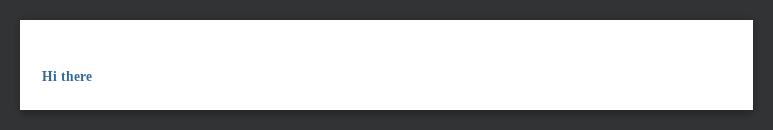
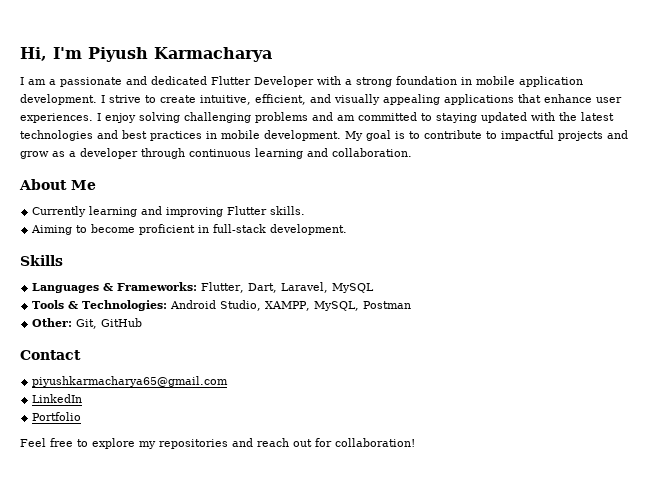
[42,71,92,81] Hi there -> [20,47,272,62] [20,76,583,87] [20,94,622,105] [20,112,614,123] [20,130,628,141] [20,148,412,159] [19,179,96,190] [32,206,306,217] [31,224,348,235] [20,255,63,266] [32,282,375,293] [32,300,412,311] [32,318,143,329] [20,350,81,360] [32,376,229,387] [32,394,83,403] [32,412,82,421] [20,438,415,449] Hi, I'm Piyush Karmacharya // I am a passionate and dedicated Flutter Developer with a strong foundation in mobile application development. I strive to create intuitive, efficient, and visually appealing applications that enhance user experiences. I enjoy solving challenging problems and am committed to staying updated with the latest technologies and best practices in mobile development. My goal is to contribute to impactful projects and grow as a developer through continuous learning and collaboration. // About Me // Currently learning and improving Flutter skills. // Aiming to become proficient in full-stack development. // Skills // Languages & Frameworks: Flutter, Dart, Laravel, MySQL // Tools & Technologies: Android Studio, XAMPP, MySQL, Postman // Other: Git, GitHub // Contact // piyushkarmacharya65@gmail.com // LinkedIn // Portfolio // Feel free to explore my repositories and reach out for collaboration!

